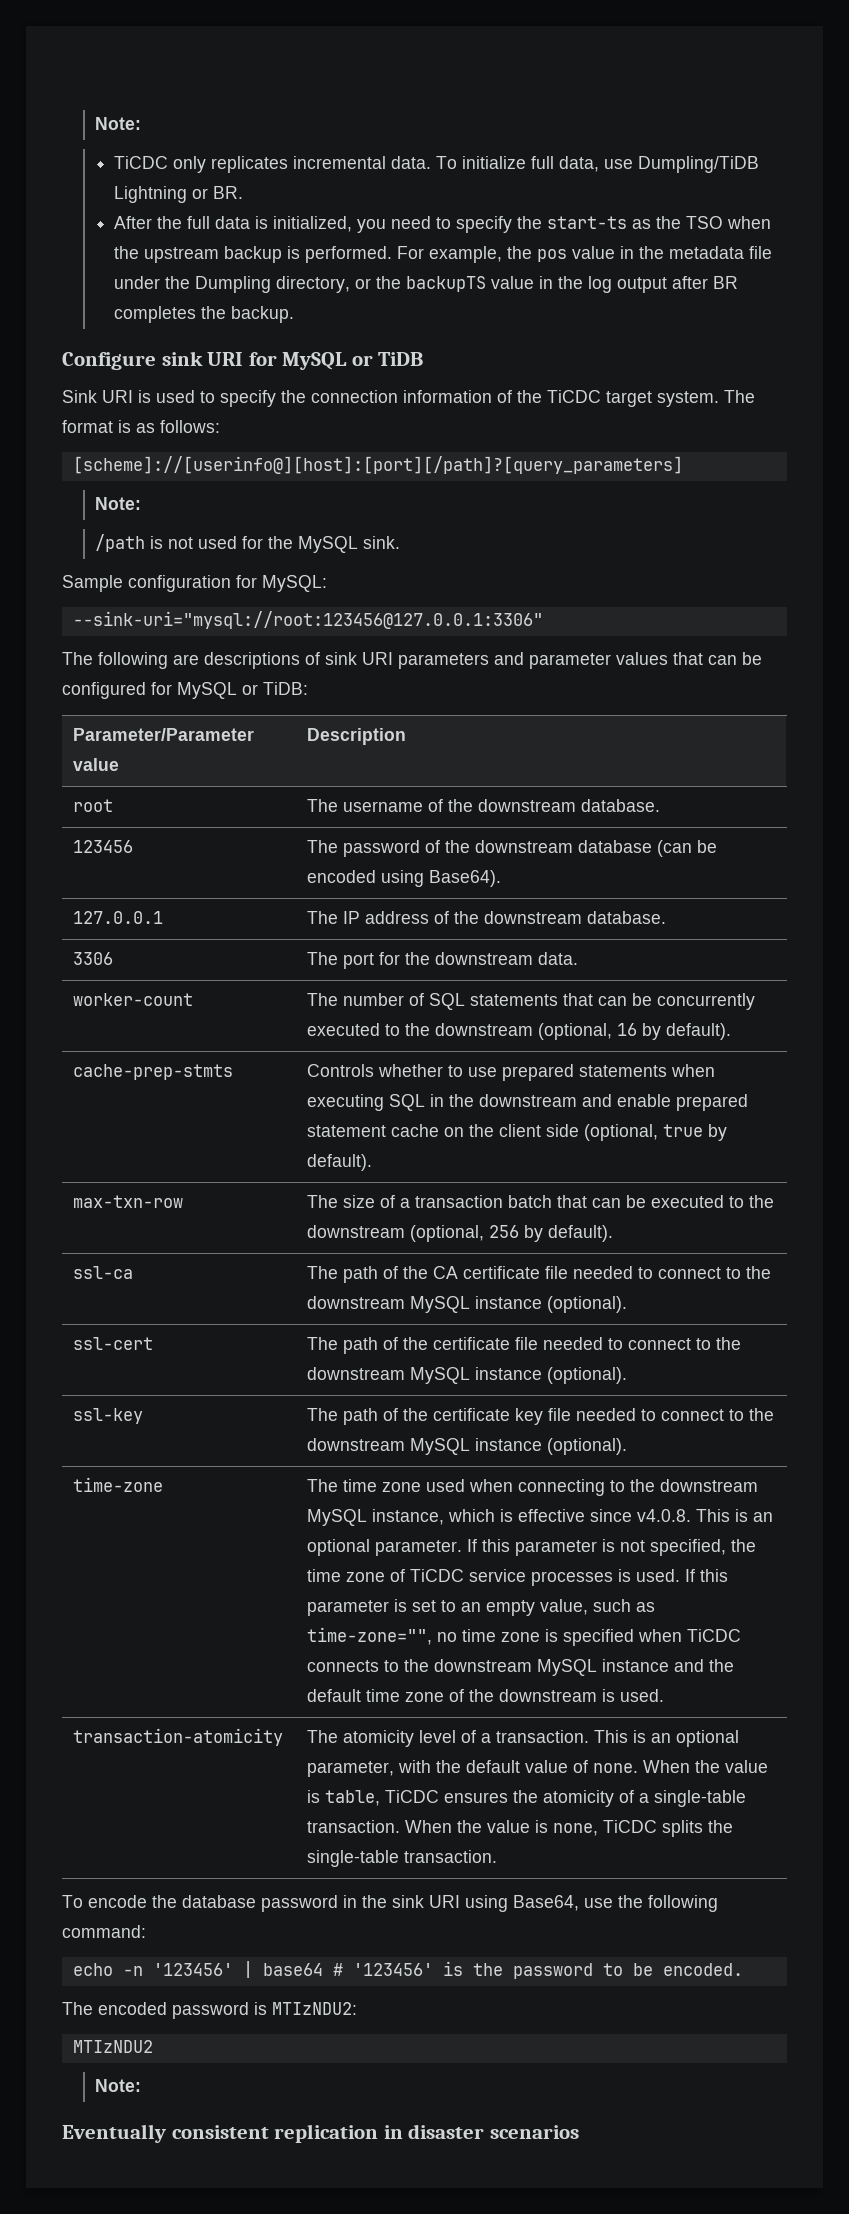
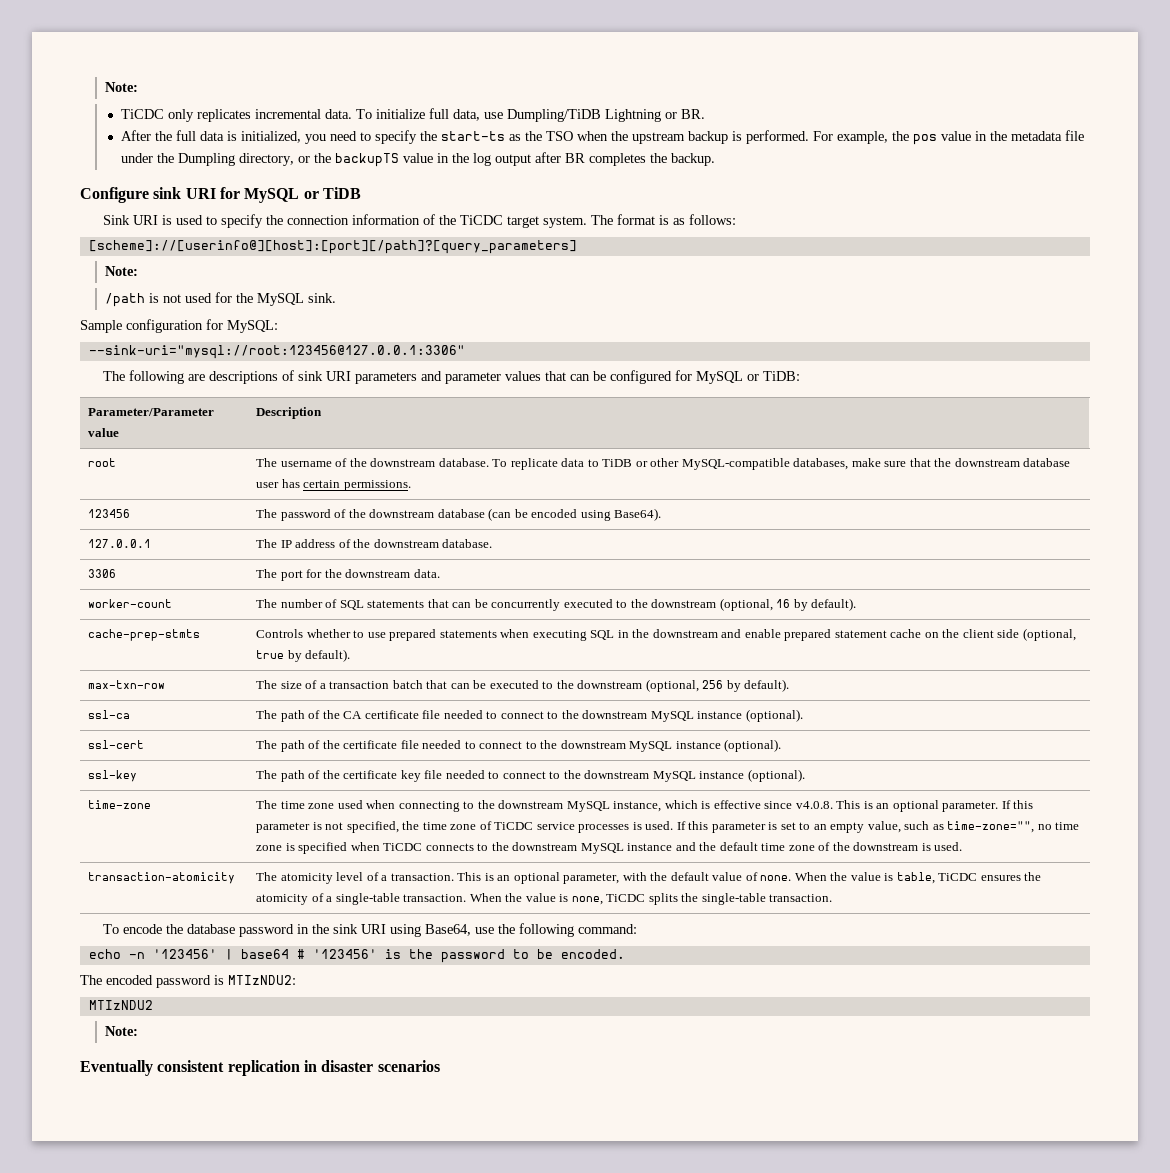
(661, 805) none -> [492,458,1071,470] [256,479,411,491] To replicate data to TiDB or other MySQL-compatible databases, make sure that the downstream database user has certain permissions.

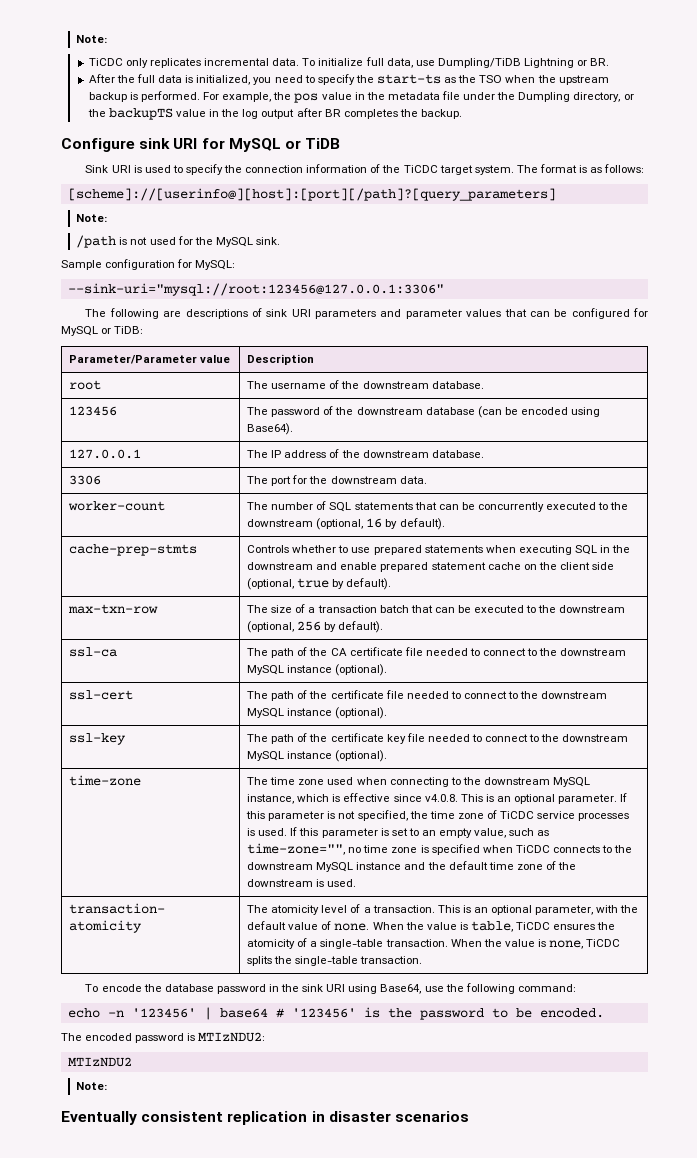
[492,458,1071,470] [256,479,411,491] To replicate data to TiDB or other MySQL-compatible databases, make sure that the downstream database user has certain permissions. -> (484, 385) none

